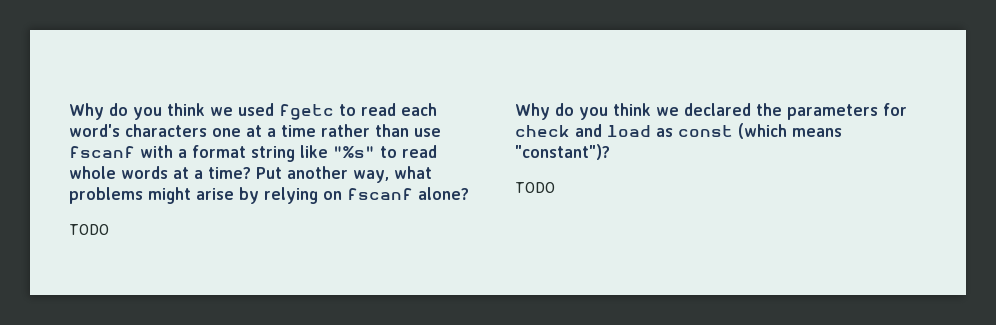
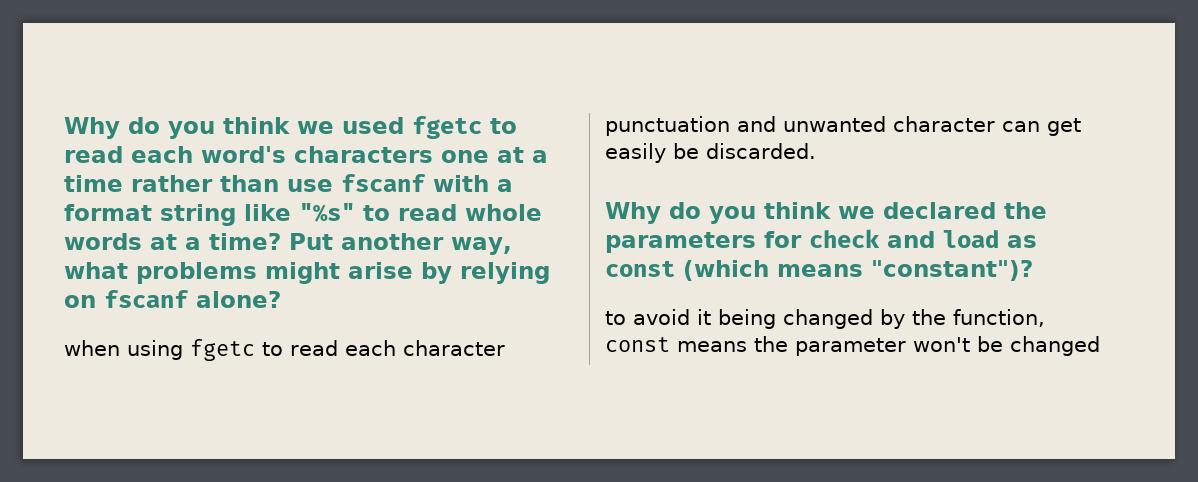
[69,224,109,235] TODO -> [64,339,505,361] [605,116,1081,136] [605,143,816,163] when using fgetc to read each character punctuation and unwanted character can get easily be discarded.
[515,182,555,193] TODO -> [605,309,1045,329] [605,336,1100,356] to avoid it being changed by the function, const means the parameter won't be changed

